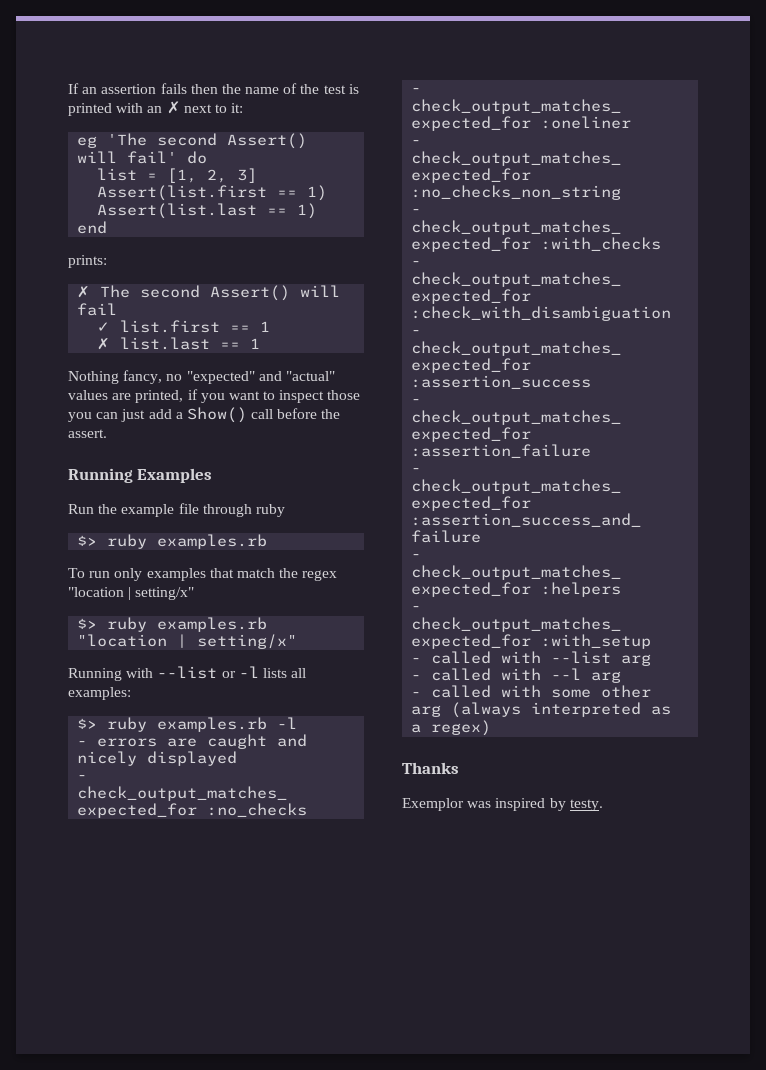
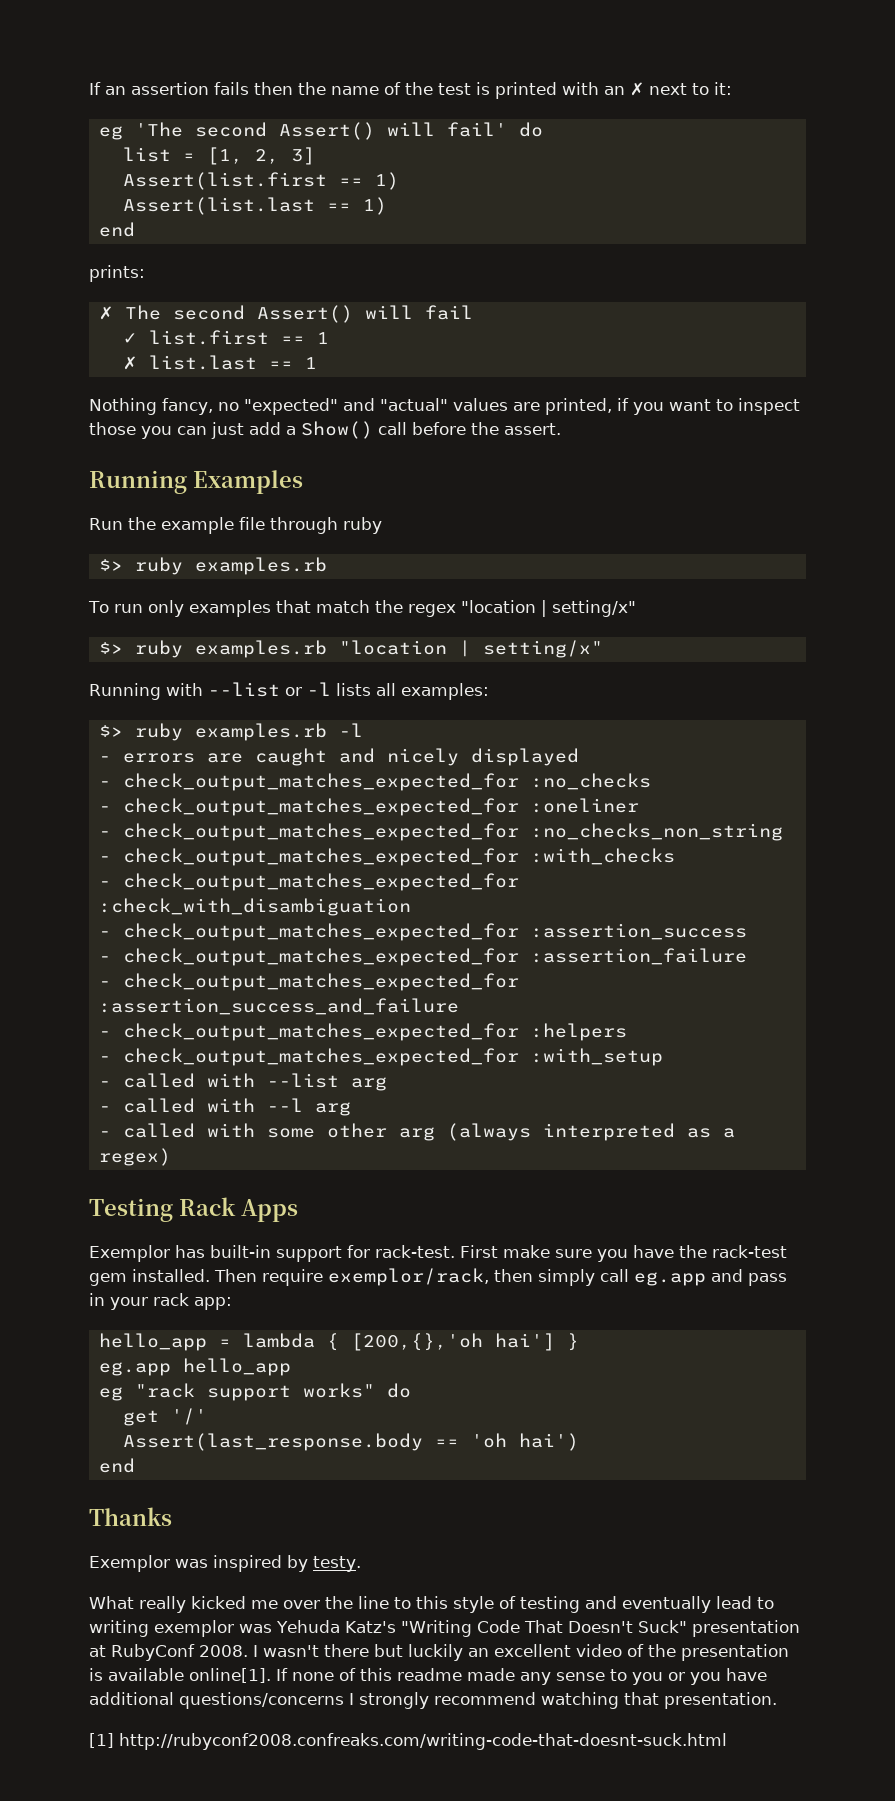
(492, 728) none -> [89,1197,298,1222] [89,1245,787,1262] [89,1268,787,1286] [89,1293,232,1310] [98,1333,579,1351] [98,1358,291,1376] [98,1383,411,1401] [122,1408,207,1426] [122,1433,579,1451] [98,1458,135,1473] // Testing Rack Apps // Exemplor has built-in support for rack-test. First make sure you have the rack-test gem installed. Then require exemplor/rack, then simply call eg.app and pass in your rack app: // hello_app = lambda { [200,{},'oh hai'] } // eg.app hello_app // eg "rack support works" do // get '/' // Assert(last_response.body == 'oh hai') // end
(603, 805) none -> [89,1596,774,1613] [89,1620,800,1637] [89,1644,789,1661] [89,1668,767,1685] [89,1692,777,1709] [89,1733,727,1750] // What really kicked me over the line to this style of testing and eventually lead to writing exemplor was Yehuda Katz's "Writing Code That Doesn't Suck" presentation at RubyConf 2008. I wasn't there but luckily an excellent video of the presentation is available online[1]. If none of this readme made any sense to you or you have additional questions/concerns I strongly recommend watching that presentation. // [1] http://rubyconf2008.confreaks.com/writing-code-that-doesnt-suck.html

